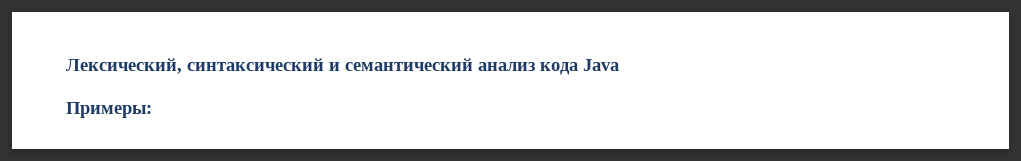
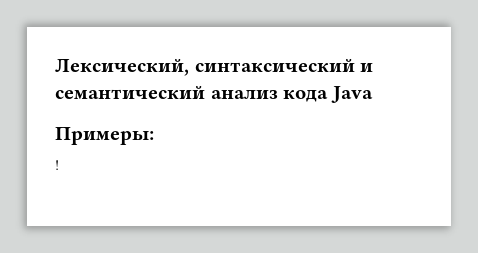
(152, 110) none -> [55,160,59,170] // !

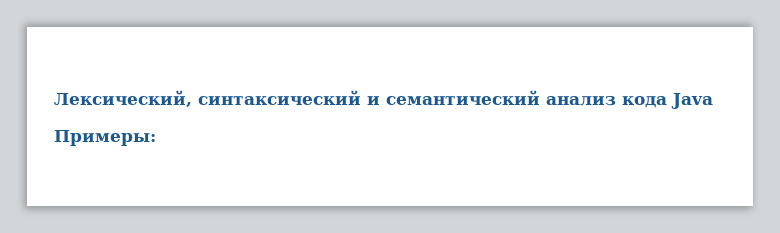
[55,160,59,170] // ! -> (156, 138) none

